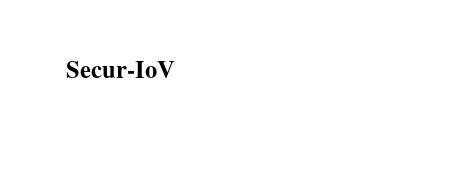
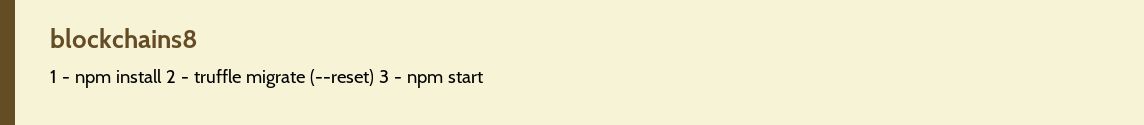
[66,61,175,78] Secur-IoV -> [50,28,198,48] [50,69,483,88] blockchains8 // 1 - npm install 2 - truffle migrate (--reset) 3 - npm start

